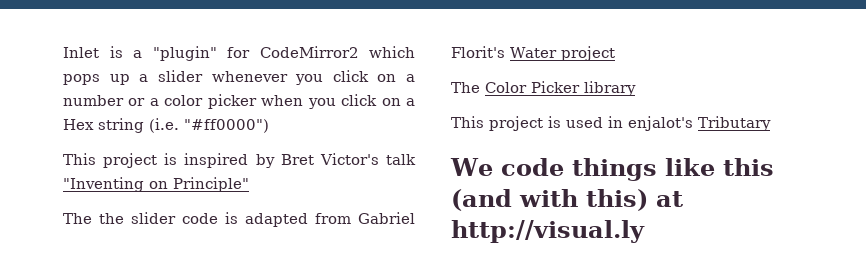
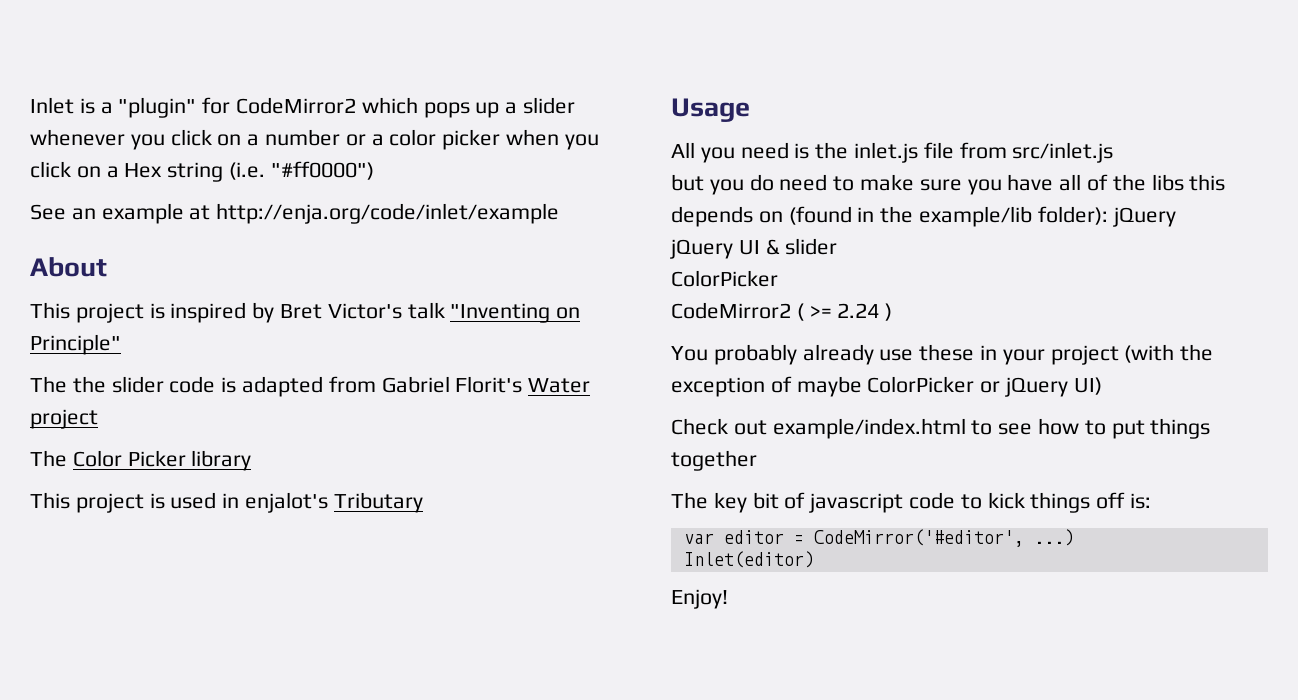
(269, 126) none -> [30,203,560,224] [30,257,107,277] // See an example at http://enja.org/code/inlet/example // About
[450,158,774,181] [451,189,683,211] [451,220,645,243] We code things like this (and with this) at http://visual.ly -> [671,98,750,122] [671,142,1114,163] [671,174,1226,195] [671,206,1176,227] [670,238,838,259] [671,270,778,287] [671,302,893,321] [671,344,1214,365] [671,376,1102,397] [671,418,1211,439] [671,450,757,471] [671,492,1152,513] [683,529,1074,547] [683,551,814,568] [671,589,728,609] Usage // All you need is the inlet.js file from src/inlet.js // but you do need to make sure you have all of the libs this depends on (found in the example/lib folder): jQuery // jQuery UI & slider // ColorPicker // CodeMirror2 ( >= 2.24 ) // You probably already use these in your project (with the exception of maybe ColorPicker or jQuery UI) // Check out example/index.html to see how to put things together // The key bit of javascript code to kick things off is: // var editor = CodeMirror('#editor', ...) // Inlet(editor) // Enjoy!

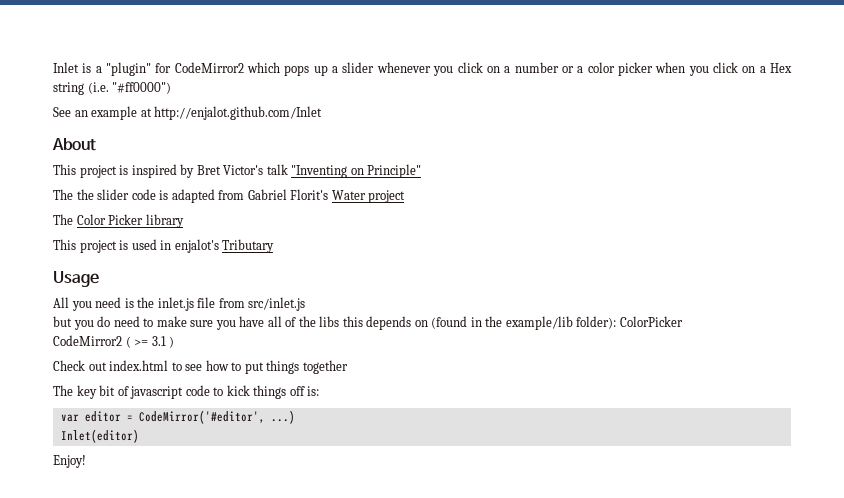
[216,203,560,224] http://enja.org/code/inlet/example -> [154,106,323,120] http://enjalot.github.com/Inlet
[1112,207,1176,227] [670,238,838,259] jQuery // jQuery UI & slider // -> (617, 322) none
[837,303,880,318] 2.24 -> [151,336,166,346] 3.1
[671,344,1214,365] [671,376,1102,397] // You probably already use these in your project (with the exception of maybe ColorPicker or jQuery UI) -> (175, 342) none
[772,418,966,439] example/index.html -> [109,360,169,371] index.html

